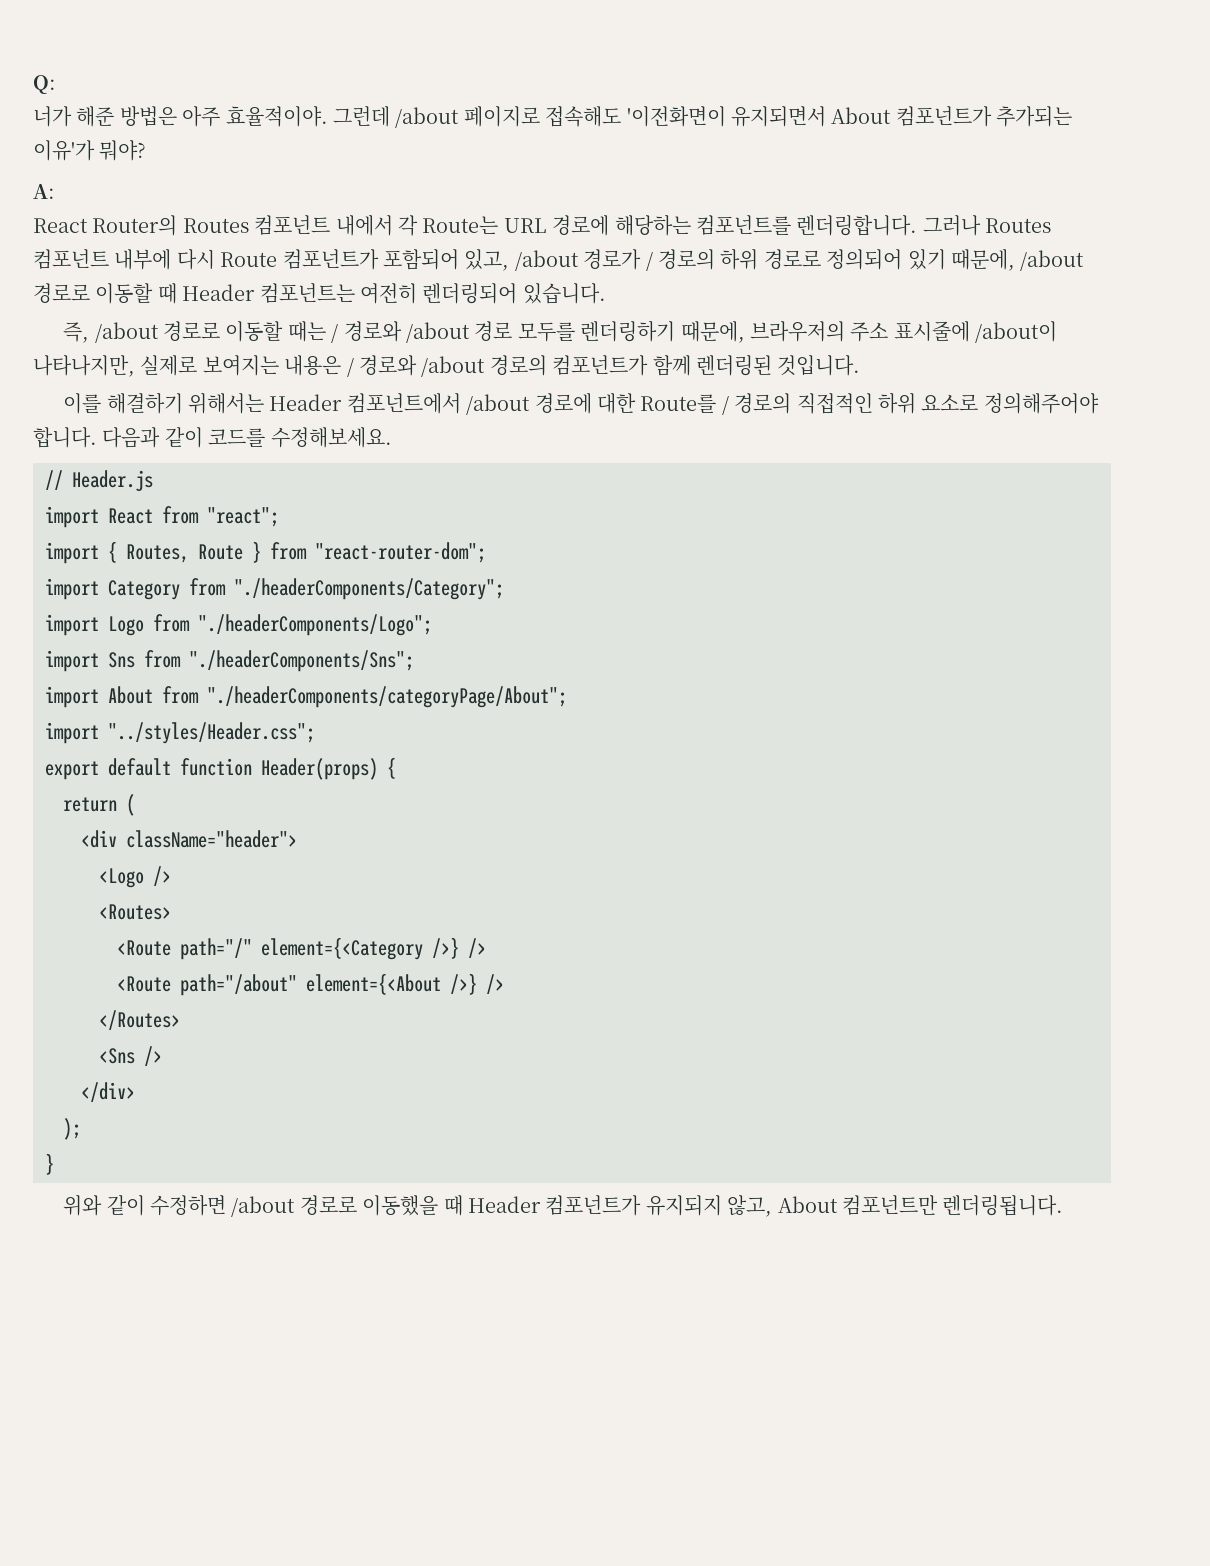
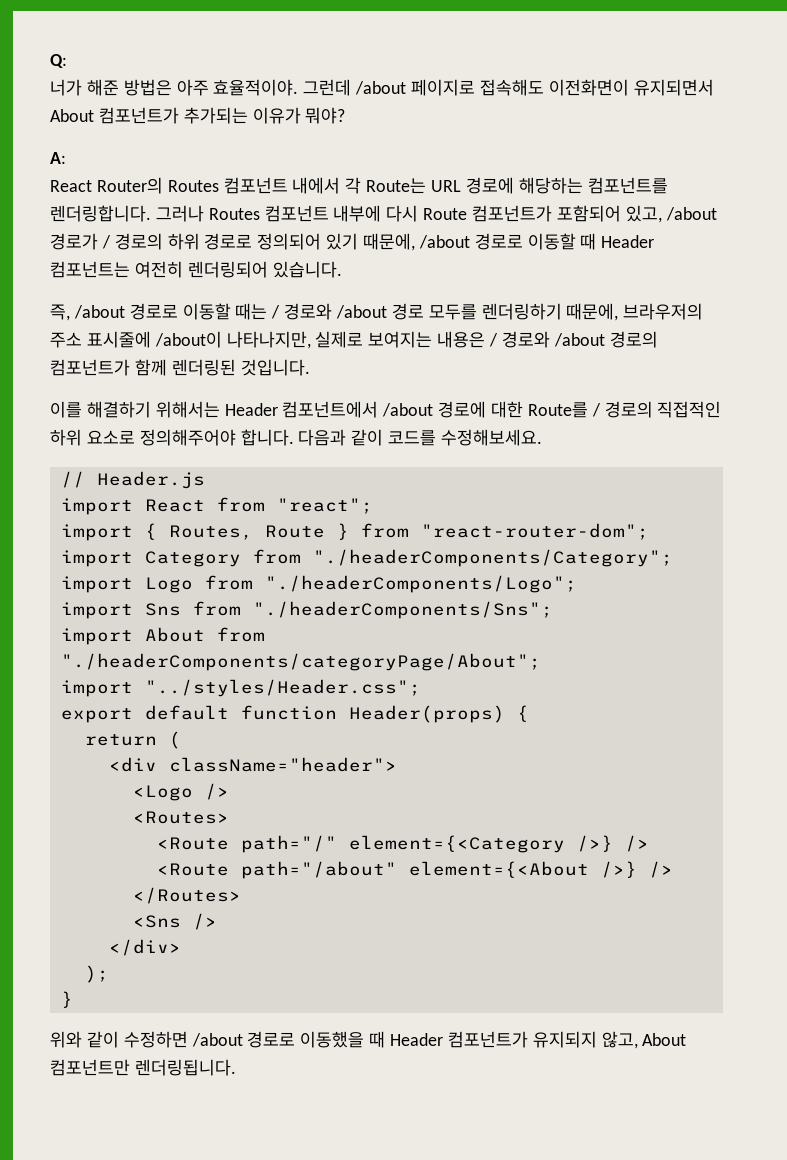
[626,106,726,127] '이전화면이 -> [548,79,629,96] 이전화면이
[33,140,95,161] 이유'가 -> [252,107,301,124] 이유가

